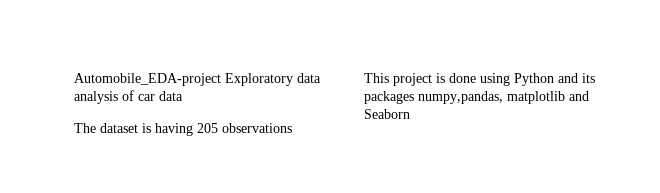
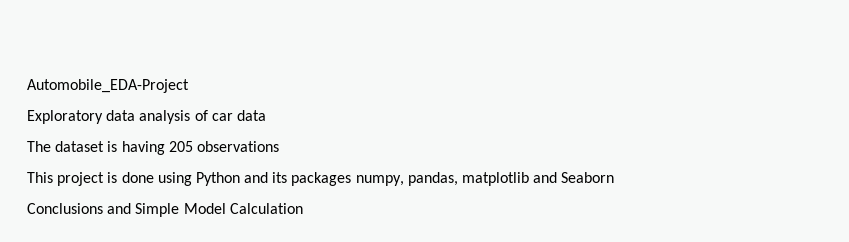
[74,73,221,86] Automobile_EDA-project -> [27,79,189,93] Automobile_EDA-Project //
[418,91,503,104] numpy,pandas, -> [355,172,458,186] numpy, pandas,
(410, 114) none -> [27,203,303,217] // Conclusions and Simple Model Calculation

